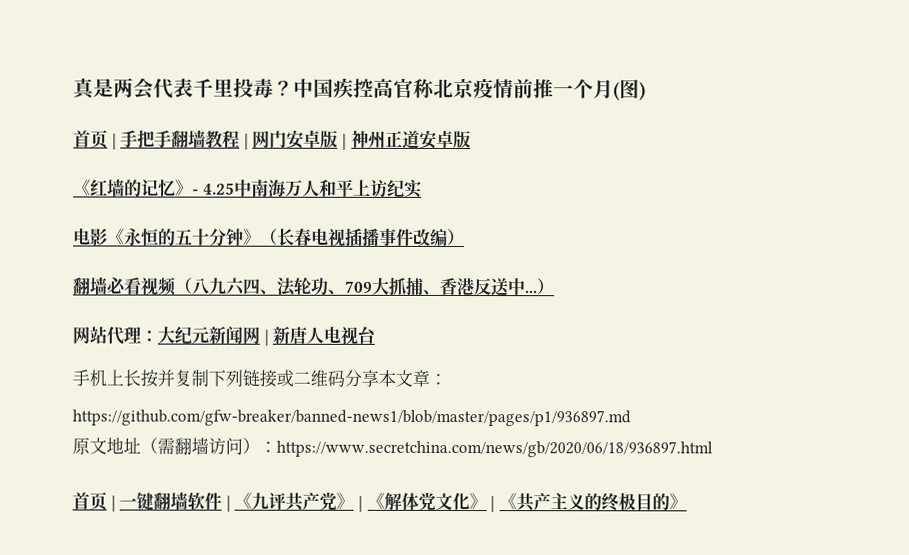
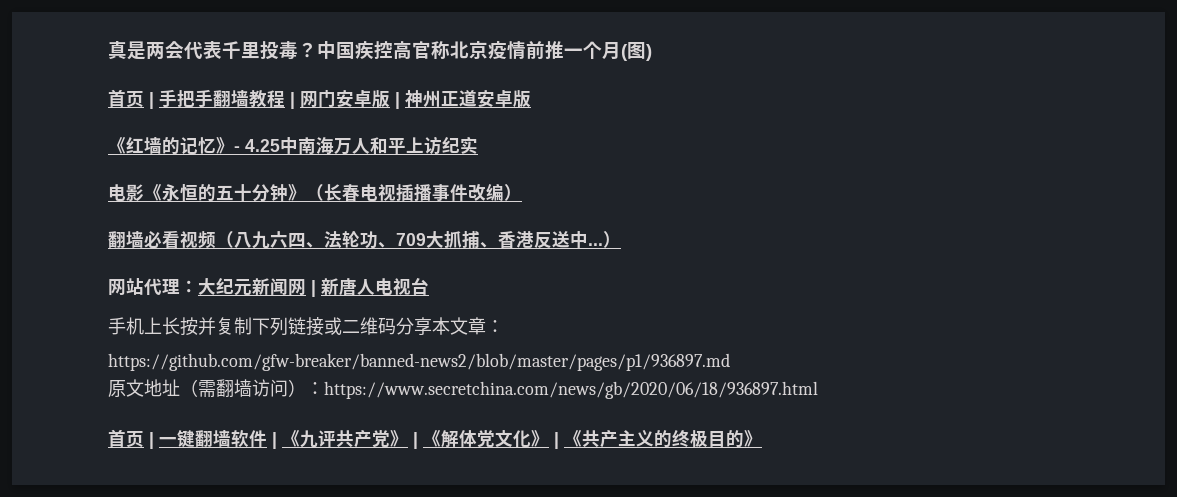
[72,409,631,427] https://github.com/gfw-breaker/banned-news1/blob/master/pages/p1/936897.md -> [108,353,730,371] https://github.com/gfw-breaker/banned-news2/blob/master/pages/p1/936897.md

